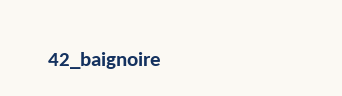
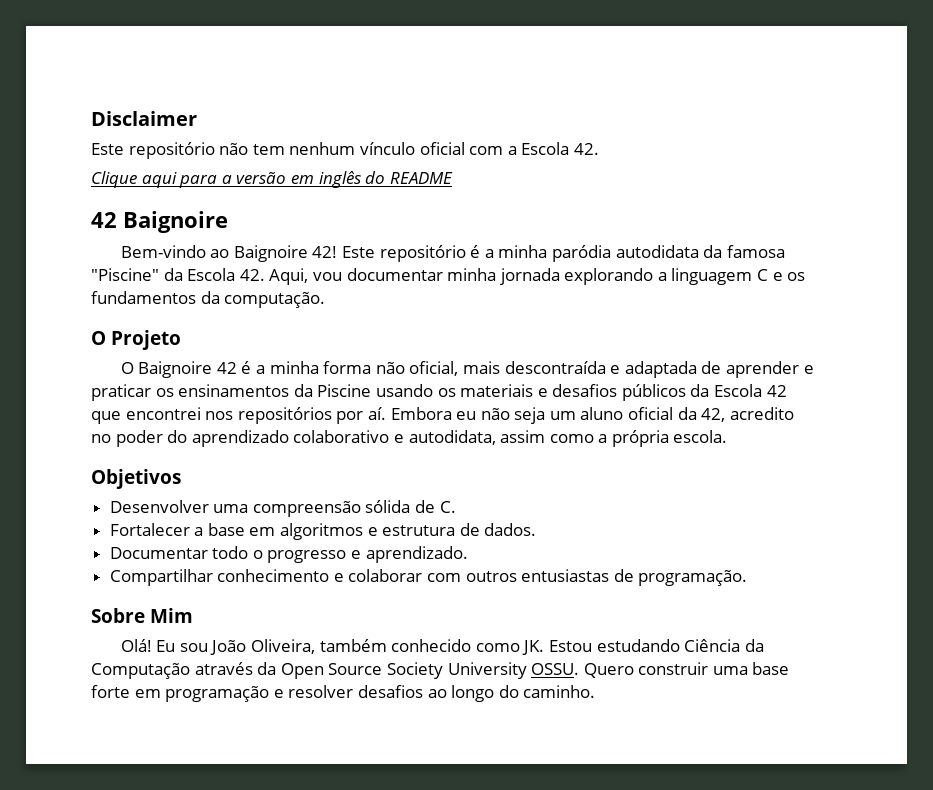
[48,52,161,69] 42_baignoire -> [91,111,197,126] [91,142,599,159] [91,171,453,188] [91,211,228,233] [120,245,785,262] [91,268,806,285] [91,291,326,308] [91,330,181,350] [120,361,814,378] [91,384,787,401] [91,407,794,424] [91,430,728,447] [91,469,181,489] [109,500,456,517] [109,523,537,540] [109,546,468,563] [109,569,748,586] [91,608,193,623] [120,639,764,655] [91,662,790,679] [91,685,596,702] Disclaimer // Este repositório não tem nenhum vínculo oficial com a Escola 42. // Clique aqui para a versão em inglês do README // 42 Baignoire // Bem-vindo ao Baignoire 42! Este repositório é a minha paródia autodidata da famosa "Piscine" da Escola 42. Aqui, vou documentar minha jornada explorando a linguagem C e os fundamentos da computação. // O Projeto // O Baignoire 42 é a minha forma não oficial, mais descontraída e adaptada de aprender e praticar os ensinamentos da Piscine usando os materiais e desafios públicos da Escola 42 que encontrei nos repositórios por aí. Embora eu não seja um aluno oficial da 42, acredito no poder do aprendizado colaborativo e autodidata, assim como a própria escola. // Objetivos // Desenvolver uma compreensão sólida de C. // Fortalecer a base em algoritmos e estrutura de dados. // Documentar todo o progresso e aprendizado. // Compartilhar conhecimento e colaborar com outros entusiastas de programação. // Sobre Mim // Olá! Eu sou João Oliveira, também conhecido como JK. Estou estudando Ciência da Computação através da Open Source Society University OSSU. Quero construir uma base forte em programação e resolver desafios ao longo do caminho.

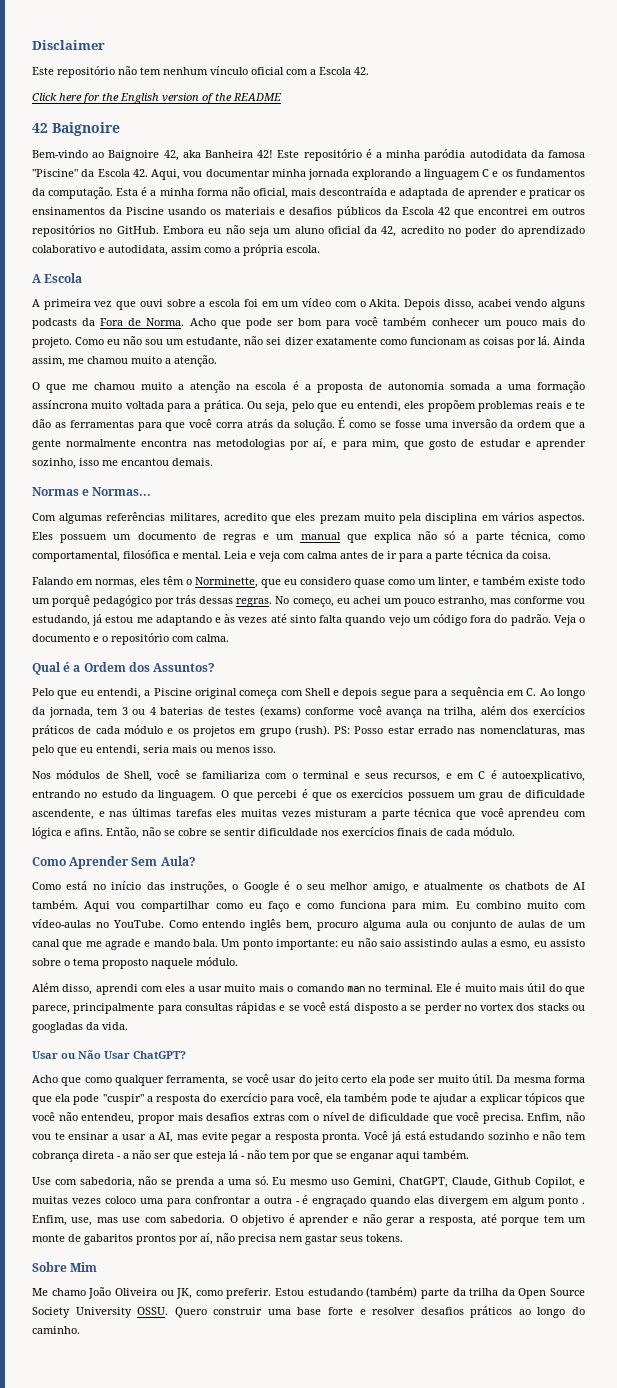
[91,171,386,188] Clique aqui para a versão em inglês do -> [32,93,232,104] Click here for the English version of the
(308, 253) none -> [163,150,253,161] 42, aka Banheira
[91,330,181,350] [120,361,237,378] // O Projeto // O Baignoire 42 -> [116,188,139,196] Esta
[205,407,386,424] nos repositórios por aí. -> [531,207,585,215] [32,225,159,237] em outros repositórios no GitHub.
[91,469,181,489] [109,500,456,517] [109,523,537,540] [109,546,468,563] [109,569,748,586] [91,608,193,623] [120,639,764,655] [91,662,253,679] Objetivos // Desenvolver uma compreensão sólida de C. // Fortalecer a base em algoritmos e estrutura de dados. // Documentar todo o progresso e aprendizado. // Compartilhar conhecimento e colaborar com outros entusiastas de programação. // Sobre Mim // Olá! Eu sou João Oliveira, também conhecido como JK. Estou estudando Ciência da Computação através -> [32,273,83,283] [32,298,586,310] [32,317,586,329] [32,336,585,348] [32,355,217,367] [32,381,585,393] [32,400,586,412] [32,417,586,431] [32,438,586,450] [32,458,213,469] [32,487,152,496] [32,512,585,524] [32,531,585,543] [32,550,551,562] [32,576,585,588] [32,595,585,607] [32,614,586,626] [32,633,229,645] [32,662,216,675] [32,687,585,699] [32,706,585,718] [32,725,585,737] [32,745,276,756] [32,770,586,782] [32,789,585,801] [32,808,587,820] [32,827,515,839] [32,856,196,869] [32,881,586,893] [32,900,586,912] [32,919,587,931] [32,938,585,950] [32,957,238,969] [32,983,586,995] [32,1002,586,1014] [32,1022,128,1033] [32,1050,186,1059] [32,1074,585,1086] [32,1093,585,1105] [32,1112,585,1124] [32,1131,586,1143] [32,1150,469,1162] [32,1176,585,1188] [32,1195,585,1207] [32,1214,587,1226] [32,1233,403,1245] [32,1262,98,1272] [32,1287,499,1299] A Escola // A primeira vez que ouvi sobre a escola foi em um vídeo com o Akita. Depois disso, acabei vendo alguns podcasts da Fora de Norma. Acho que pode ser bom para você também conhecer um pouco mais do projeto. Como eu não sou um estudante, não sei dizer exatamente como funcionam as coisas por lá. Ainda assim, me chamou muito a atenção. // O que me chamou muito a atenção na escola é a proposta de autonomia somada a uma formação assíncrona muito voltada para a prática. Ou seja, pelo que eu entendi, eles propõem problemas reais e te dão as ferramentas para que você corra atrás da solução. É como se fosse uma inversão da ordem que a gente normalmente encontra nas metodologias por aí, e para mim, que gosto de estudar e aprender sozinho, isso me encantou demais. // Normas e Normas... // Com algumas referências militares, acredito que eles prezam muito pela disciplina em vários aspectos. Eles possuem um documento de regras e um manual que explica não só a parte técnica, como comportamental, filosófica e mental. Leia e veja com calma antes de ir para a parte técnica da coisa. // Falando em normas, eles têm o Norminette, que eu considero quase como um linter, e também existe todo um porquê pedagógico por trás dessas regras. No começo, eu achei um pouco estranho, mas conforme vou estudando, já estou me adaptando e às vezes até sinto falta quando vejo um código fora do padrão. Veja o documento e o repositório com calma. // Qual é a Ordem dos Assuntos? // Pelo que eu entendi, a Piscine original começa com Shell e depois segue para a sequência em C. Ao longo da jornada, tem 3 ou 4 baterias de testes (exams) conforme você avança na trilha, além dos exercícios práticos de cada módulo e os projetos em grupo (rush). PS: Posso estar errado nas nomenclaturas, mas pelo que eu entendi, seria mais ou menos isso. // Nos módulos de Shell, você se familiariza com o terminal e seus recursos, e em C é autoexplicativo, entrando no estudo da linguagem. O que percebi é que os exercícios possuem um grau de dificuldade ascendente, e nas últimas tarefas eles muitas vezes misturam a parte técnica que você aprendeu com lógica e afins. Então, não se cobre se sentir dificuldade nos exercícios finais de cada módulo. // Como Aprender Sem Aula? // Como está no início das instruções, o Google é o seu melhor amigo, e atualmente os chatbots de AI também. Aqui vou compartilhar como eu faço e como funciona para mim. Eu combino muito com vídeo-aulas no YouTube. Como entendo inglês bem, procuro alguma aula ou conjunto de aulas de um canal que me agrade e mando bala. Um ponto importante: eu não saio assistindo aulas a esmo, eu assisto sobre o tema proposto naquele módulo. // Além disso, aprendi com eles a usar muito mais o comando man no terminal. Ele é muito mais útil do que parece, principalmente para consultas rápidas e se você está disposto a se perder no vortex dos stacks ou googladas da vida. // Usar ou Não Usar ChatGPT? // Acho que como qualquer ferramenta, se você usar do jeito certo ela pode ser muito útil. Da mesma forma que ela pode "cuspir" a resposta do exercício para você, ela também pode te ajudar a explicar tópicos que você não entendeu, propor mais desafios extras com o nível de dificuldade que você precisa. Enfim, não vou te ensinar a usar a AI, mas evite pegar a resposta pronta. Você já está estudando sozinho e não tem cobrança direta - a não ser que esteja lá - não tem por que se enganar aqui também. // Use com sabedoria, não se prenda a uma só. Eu mesmo uso Gemini, ChatGPT, Claude, Github Copilot, e muitas vezes coloco uma para confrontar a outra - é engraçado quando elas divergem em algum ponto . Enfim, use, mas use com sabedoria. O objetivo é aprender e não gerar a resposta, até porque tem um monte de gabaritos prontos por aí, não precisa nem gastar seus tokens. // Sobre Mim // Me chamo João Oliveira ou JK, como preferir. Estou estudando (também) parte da trilha
[134,686,270,702] em programação -> (353, 1311) none
(423, 691) none -> [470,1306,513,1318] práticos

